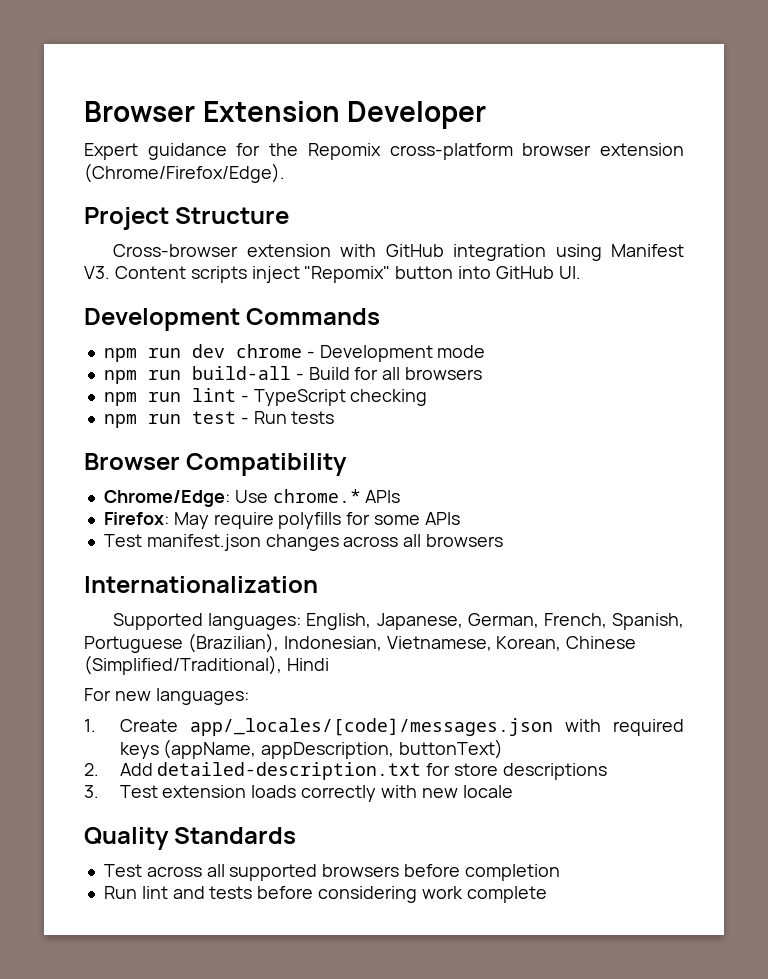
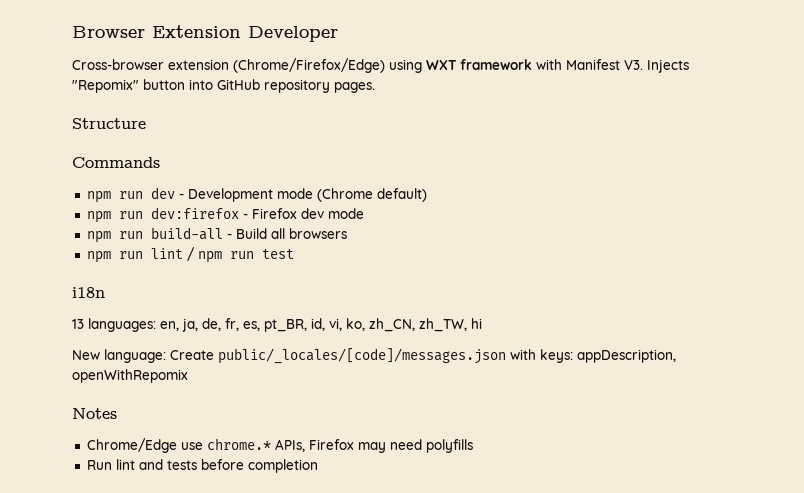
[84,143,684,160] [84,163,285,183] [84,207,290,230] [113,244,684,261] [84,266,300,283] Expert guidance for the Repomix cross-platform browser extension (Chrome/Firefox/Edge). // Project Structure // Cross-browser extension with GitHub integration using Manifest V3. Content scripts inject -> [72,58,689,73] Cross-browser extension (Chrome/Firefox/Edge) using WXT framework with Manifest V3. Injects
[558,266,581,279] [84,308,240,331] UI. // Development -> [264,79,375,93] [72,118,146,129] repository pages. // Structure //
[235,344,302,358] chrome -> (175, 193) none
(486, 351) none -> [316,188,427,202] [86,207,364,223] (Chrome default) // npm run dev:firefox - Firefox dev mode
[354,367,379,380] for -> (267, 233) none
[240,389,428,406] - TypeScript checking // -> [186,247,195,261] /
[240,411,335,424] [84,453,348,476] [103,489,401,507] [103,512,460,529] [103,534,504,551] [84,576,318,593] [113,613,684,630] [84,633,637,653] [84,655,329,675] [84,688,249,705] [84,718,684,736] [119,739,504,759] [84,762,607,780] [84,785,513,802] [84,827,297,850] [103,864,560,881] - Run tests // Browser Compatibility // Chrome/Edge: Use chrome.* APIs // Firefox: May require polyfills for some APIs // Test manifest.json changes across all browsers // Internationalization // Supported languages: English, Japanese, German, French, Spanish, Portuguese (Brazilian), Indonesian, Vietnamese, Korean, Chinese (Simplified/Traditional), Hindi // For new languages: // 1. Create app/_locales/[code]/messages.json with required keys (appName, appDescription, buttonText) // 2. Add detailed-description.txt for store descriptions // 3. Test extension loads correctly with new locale // Quality Standards // Test across all supported browsers before completion -> [72,287,105,298] [72,318,482,332] [72,348,676,364] [72,369,188,383] [72,408,117,419] [86,438,473,453] // i18n // 13 languages: en, ja, de, fr, es, pt_BR, id, vi, ko, zh_CN, zh_TW, hi // New language: Create public/_locales/[code]/messages.json with keys: appDescription, openWithRepomix // Notes // Chrome/Edge use chrome.* APIs, Firefox may need polyfills
[318,886,547,903] considering work complete -> [247,459,318,473] completion

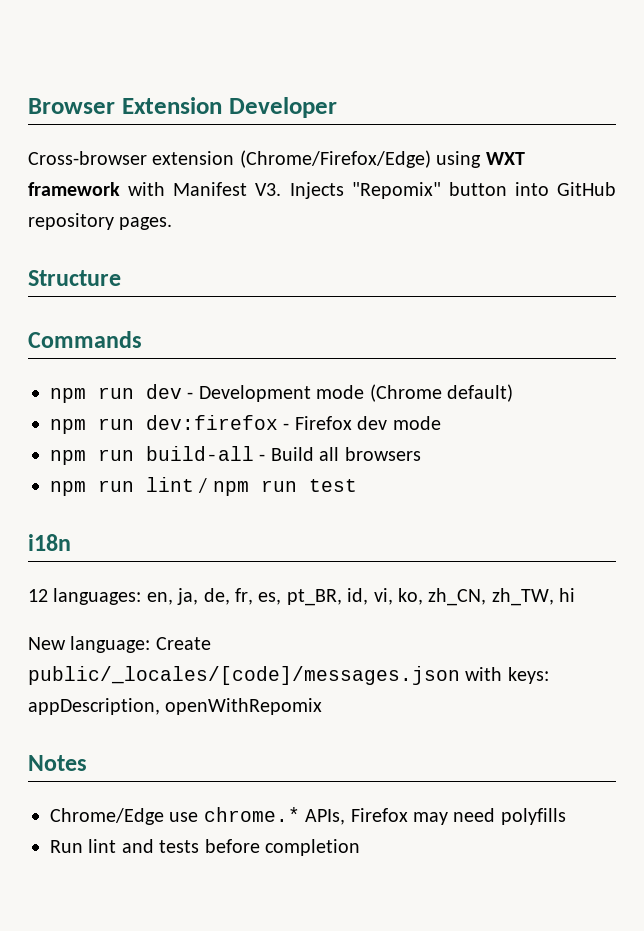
[72,319,84,329] 13 -> [28,589,48,602] 12

